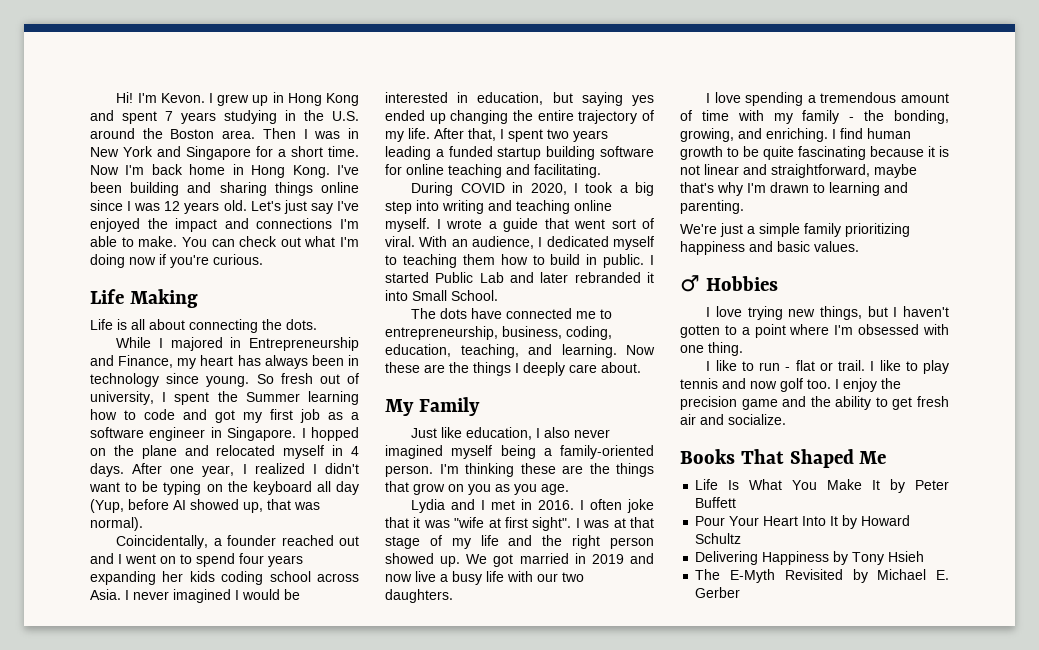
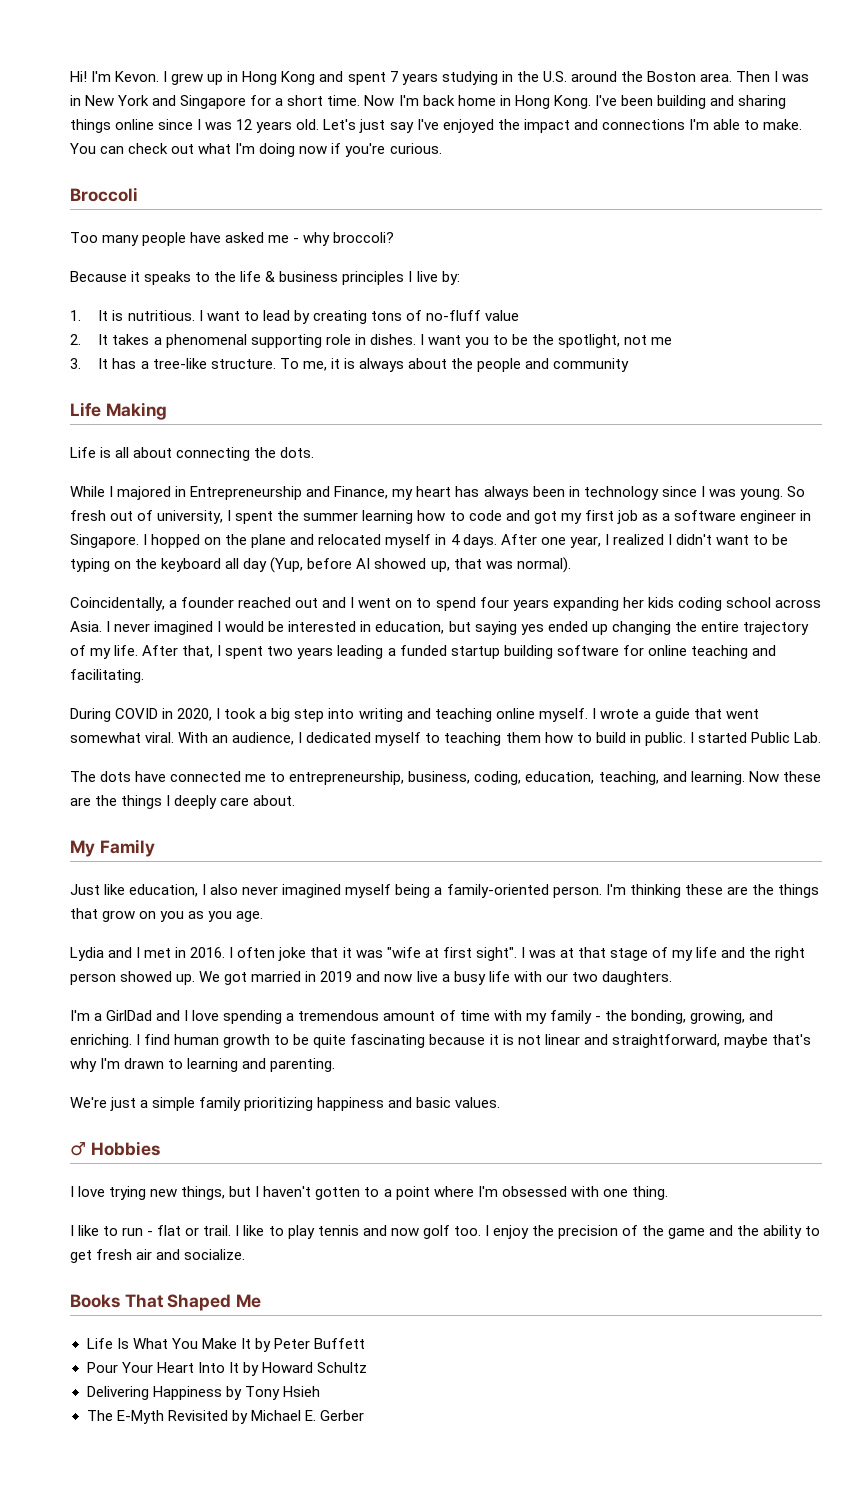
(263, 259) none -> [70,187,138,202] [70,232,395,246] [70,271,460,285] [70,310,520,324] [70,334,673,348] [70,358,630,372] // Broccoli // Too many people have asked me - why broccoli? // Because it speaks to the life & business principles I live by: // 1. It is nutritious. I want to lead by creating tons of no-fluff value // 2. It takes a phenomenal supporting role in dishes. I want you to be the spotlight, not me // 3. It has a tree-like structure. To me, it is always about the people and community
(200, 378) none -> [700,486,736,497] I was
[245,392,300,402] Summer -> [303,512,359,521] summer
[611,218,654,229] sort of -> [70,732,141,743] somewhat
[479,272,654,283] [385,290,498,301] Lab and later rebranded it into Small School. -> [793,732,821,743] Lab.
(453, 596) none -> [70,1010,181,1021] I'm a GirlDad and
(737, 403) none -> [622,1225,665,1236] of the

